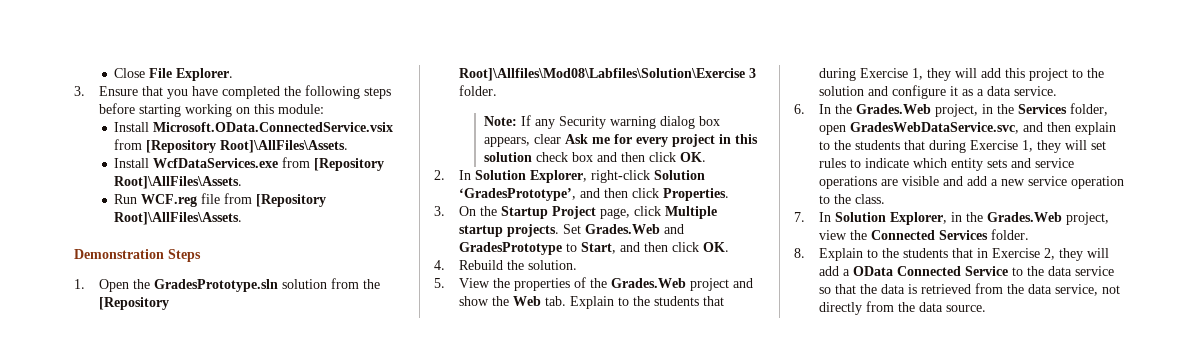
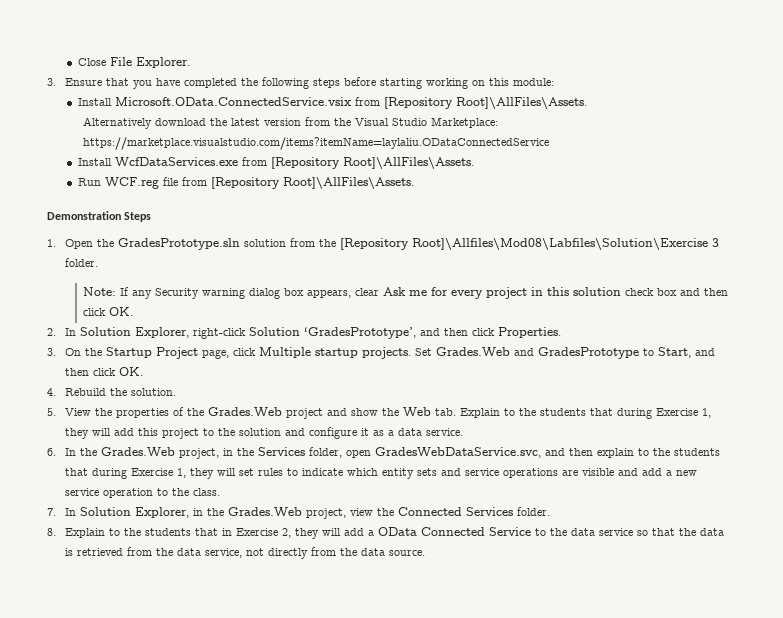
(349, 146) none -> [83,117,499,129] [83,137,550,150] // Alternatively download the latest version from the Visual Studio Marketplace: https://marketplace.visualstudio.com/items?itemName=laylaliu.ODataConnectedService

